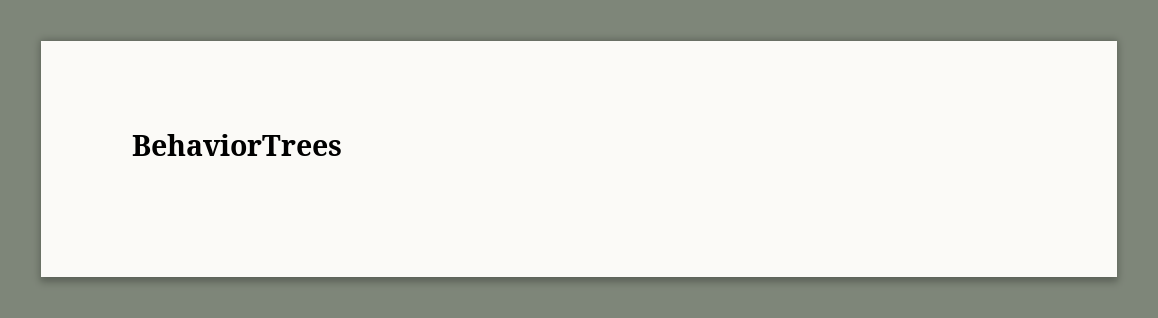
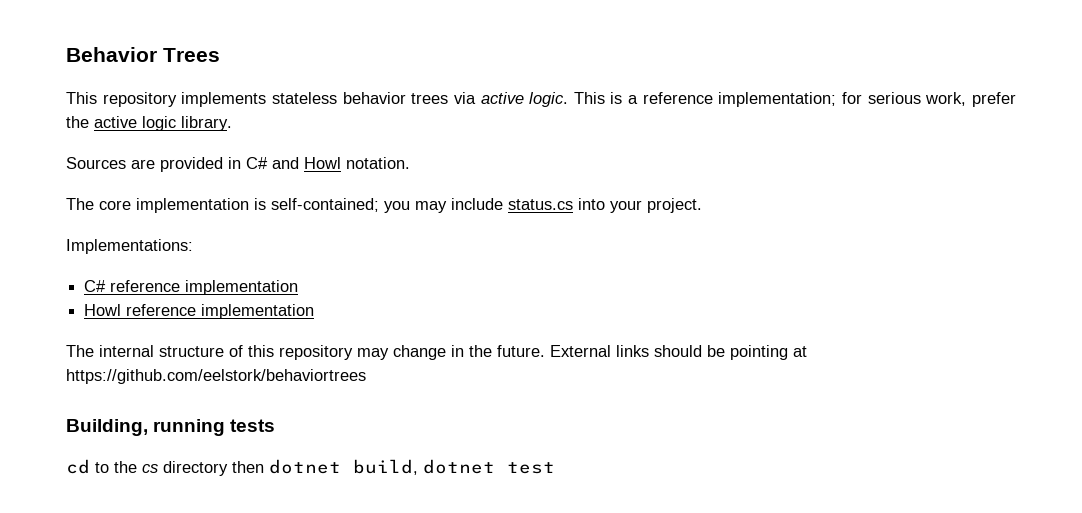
[132,134,342,156] BehaviorTrees -> [66,47,220,62] [66,92,1016,107] [66,116,232,131] [66,157,410,172] [66,198,702,213] [66,239,193,254] [84,280,299,295] [84,304,315,319] [66,345,807,360] [66,369,366,384] [66,419,276,436] [66,459,555,476] Behavior Trees // This repository implements stateless behavior trees via active logic. This is a reference implementation; for serious work, prefer the active logic library. // Sources are provided in C# and Howl notation. // The core implementation is self-contained; you may include status.cs into your project. // Implementations: // C# reference implementation // Howl reference implementation // The internal structure of this repository may change in the future. External links should be pointing at https://github.com/eelstork/behaviortrees // Building, running tests // cd to the cs directory then dotnet build, dotnet test

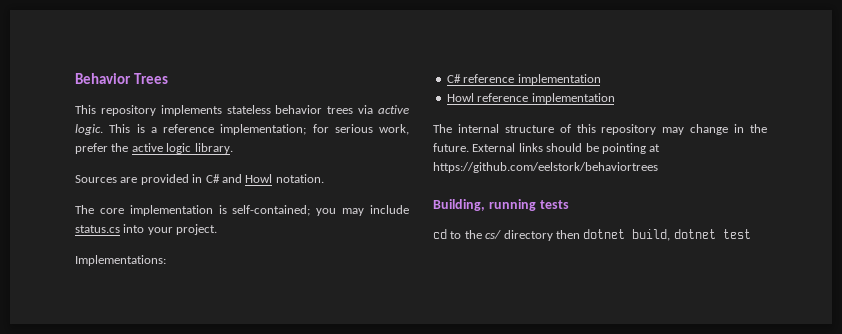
[142,464,158,473] cs -> [485,230,502,239] cs/

